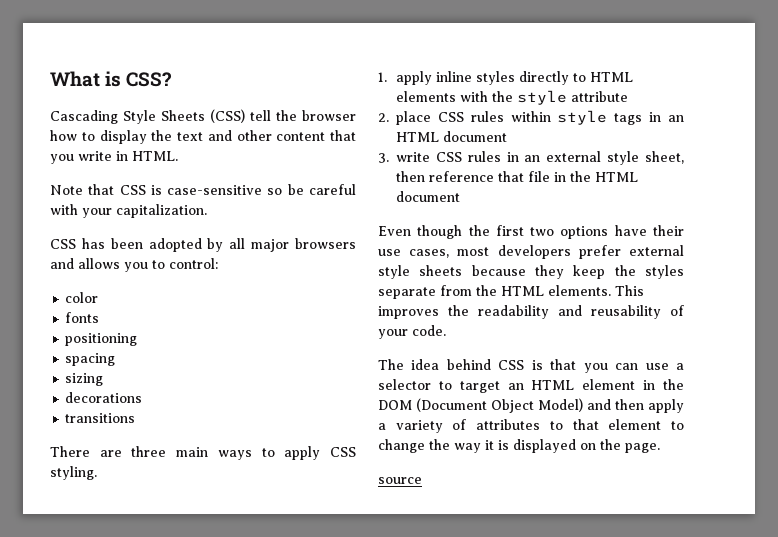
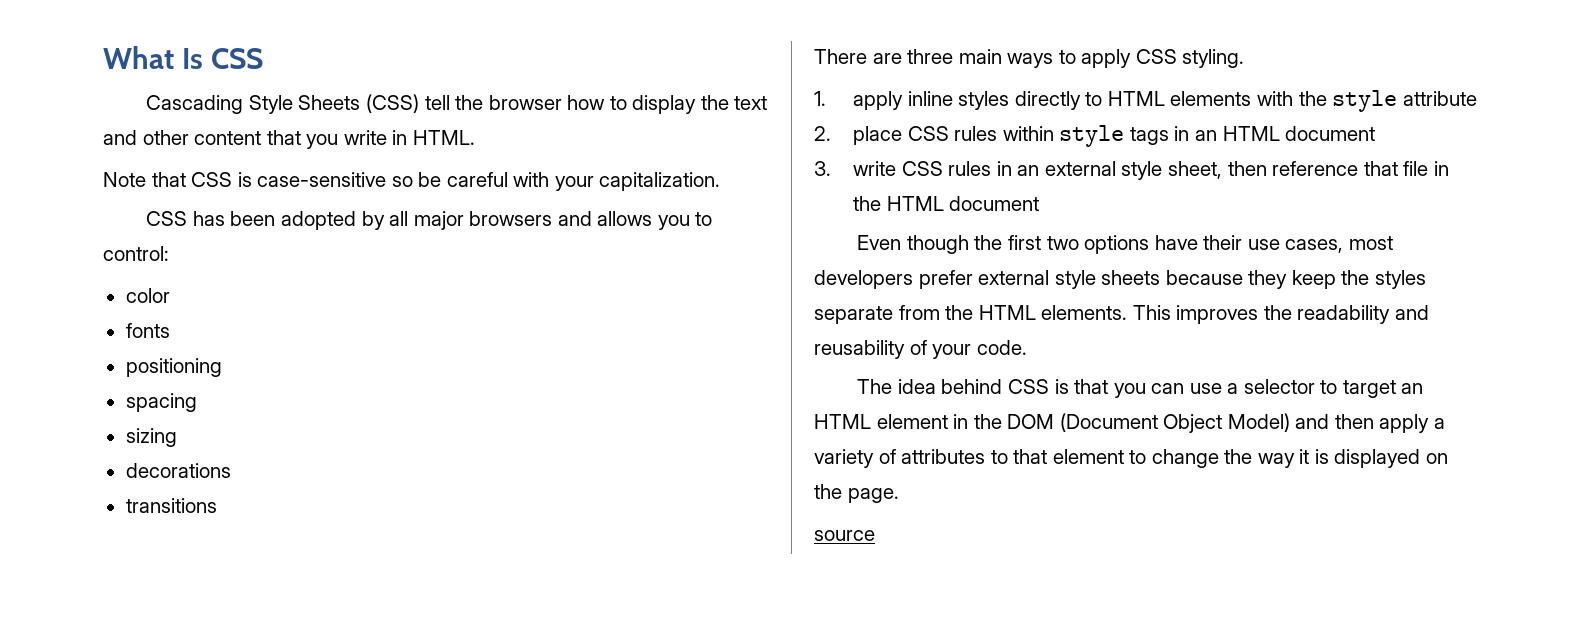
[105,71,173,87] is CSS? -> [182,48,264,69] Is CSS

